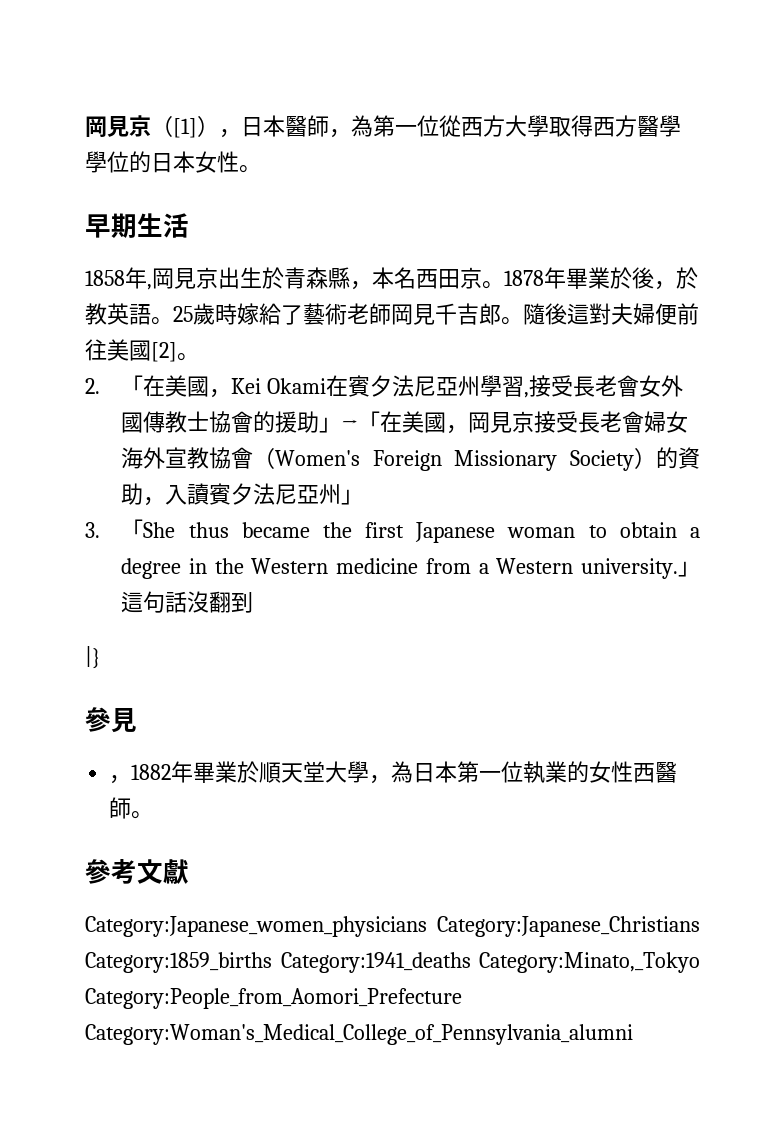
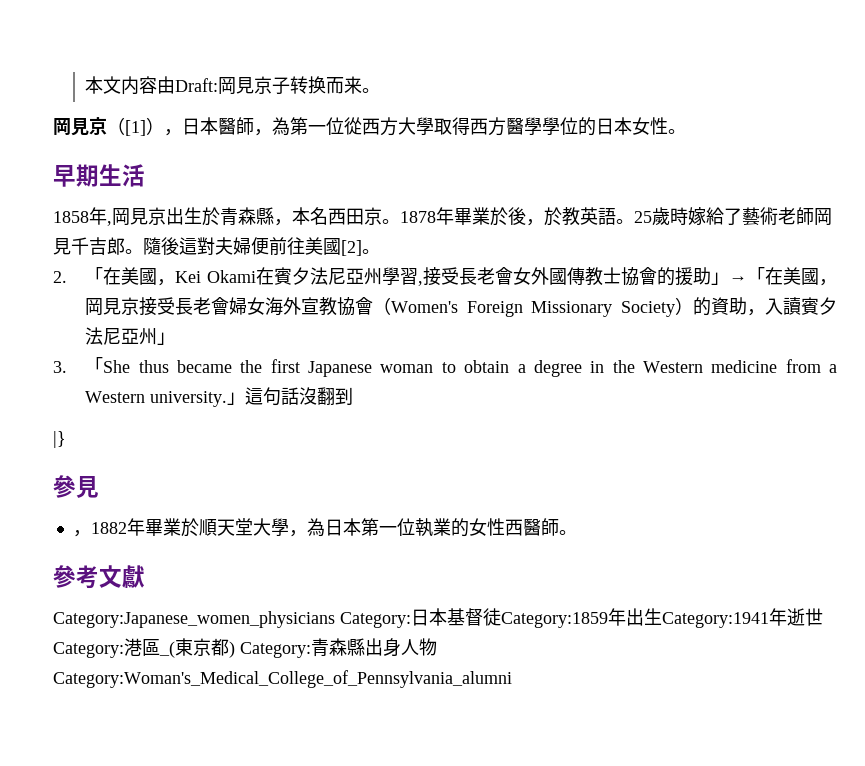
(85, 126) none -> [85,76,381,95] 本文内容由Draft:岡見京子转换而来。 //
[436,916,700,937] [85,952,700,973] [85,988,462,1009] Category:Japanese_Christians Category:1859_births Category:1941_deaths Category:Minato,_Tokyo Category:People_from_Aomori_Prefecture -> [340,608,823,628] [53,638,437,658] Category:日本基督徒Category:1859年出生Category:1941年逝世Category:港區_(東京都) Category:青森縣出身人物

